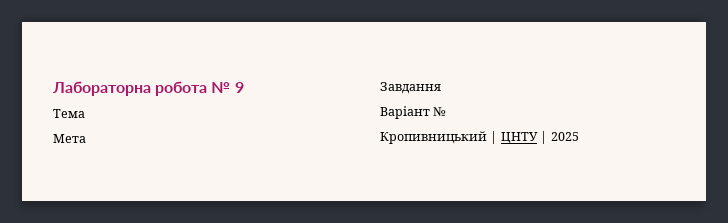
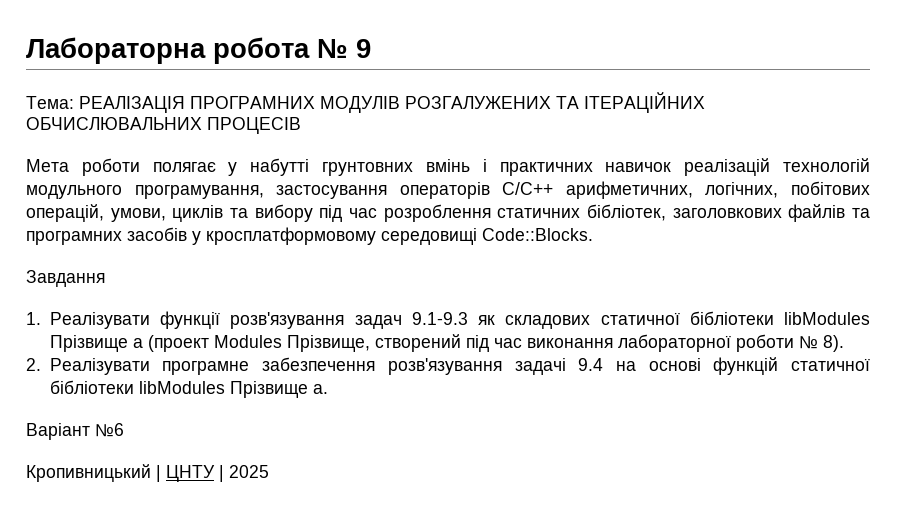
[53,109,85,118] [53,134,86,143] [380,82,441,94] Тема // Мета // Завдання -> [26,92,705,113] [26,117,301,134] [26,158,871,176] [26,181,870,199] [26,204,870,222] [26,227,593,245] [26,270,105,287] [26,311,870,329] [49,334,844,352] [26,357,871,375] [49,380,328,398] Тема: РЕАЛІЗАЦІЯ ПРОГРАМНИХ МОДУЛІВ РОЗГАЛУЖЕНИХ ТА ІТЕРАЦІЙНИХ ОБЧИСЛЮВАЛЬНИХ ПРОЦЕСІВ // Мета роботи полягає у набутті грунтовних вмінь і практичних навичок реалізацій технологій модульного програмування, застосування операторів С/С++ арифметичних, логічних, побітових операцій, умови, циклів та вибору під час розроблення статичних бібліотек, заголовкових файлів та програмних засобів у кросплатформовому середовищі Code::Blocks. // Завдання // 1. Реалізувати функції розв'язування задач 9.1-9.3 як складових статичної бібліотеки libModules Прізвище а (проект Modules Прізвище, створений під час виконання лабораторної роботи № 8). // 2. Реалізувати програмне забезпечення розв'язування задачі 9.4 на основі функцій статичної бібліотеки libModules Прізвище а.
[433,107,447,116] № -> [95,423,124,437] №6

